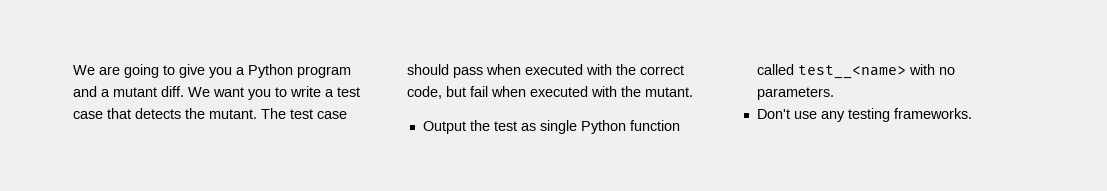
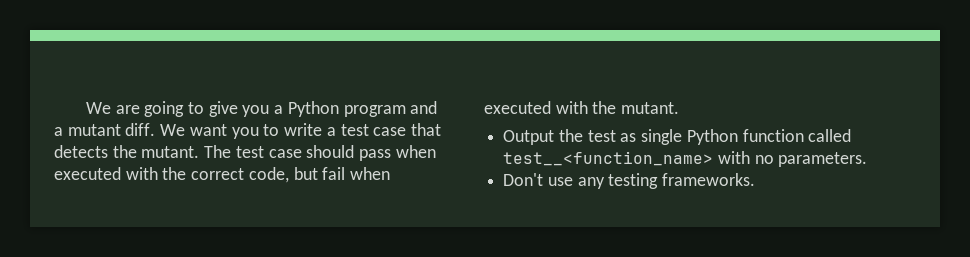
[797,65,906,79] test__<name> -> [503,151,714,166] test__<function_name>

